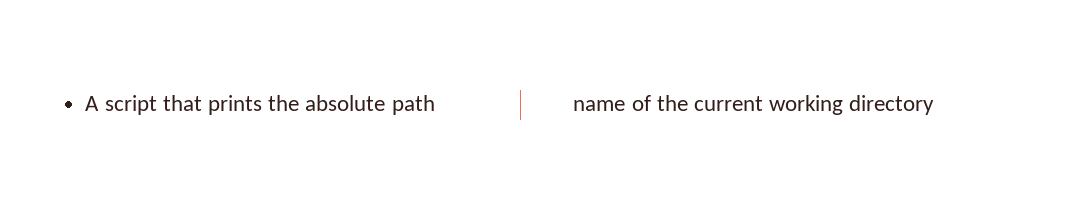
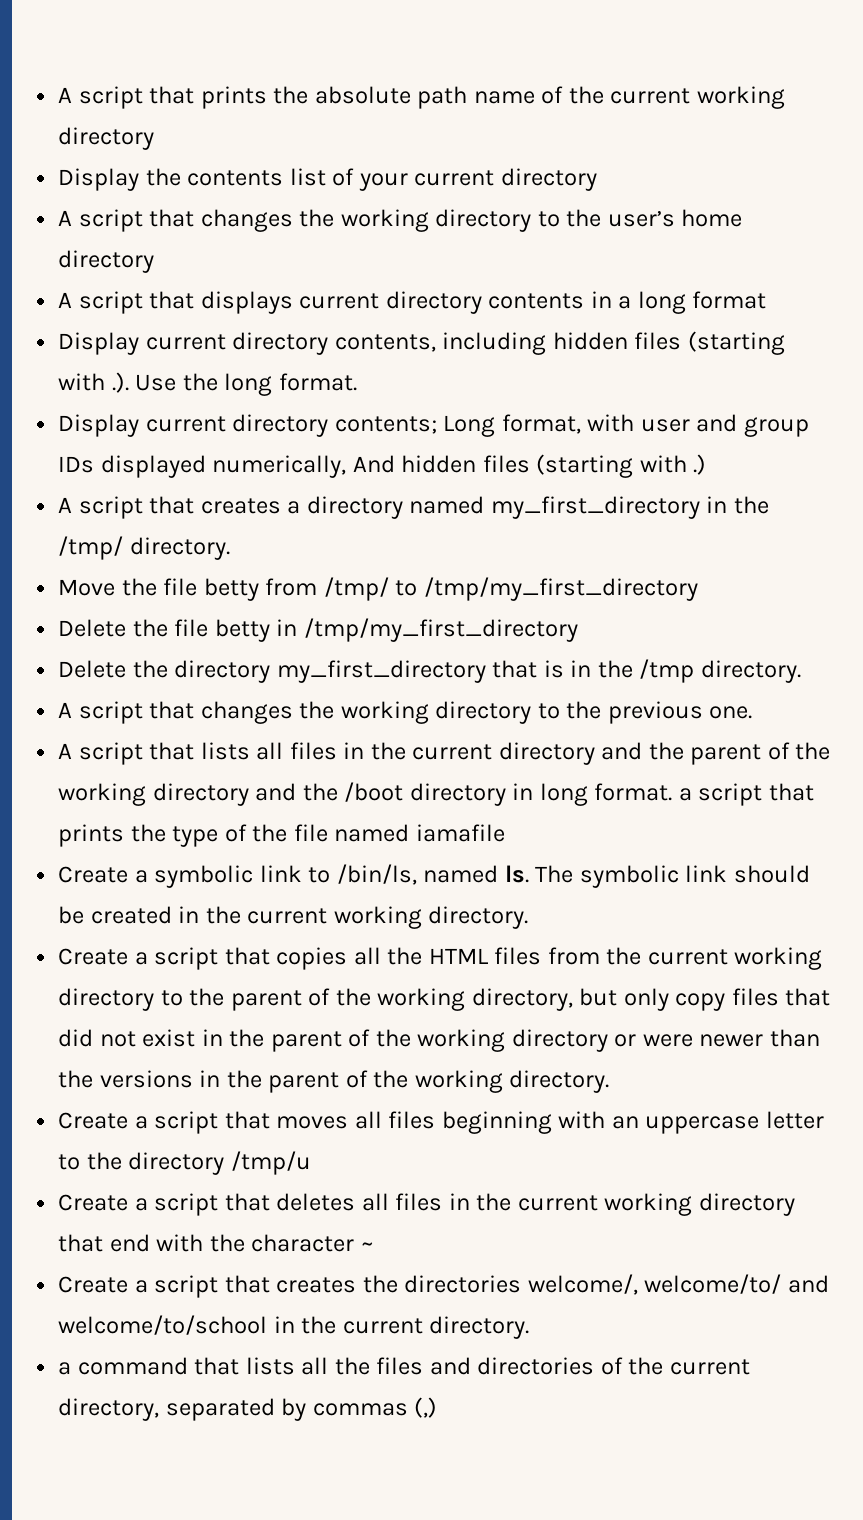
(935, 105) none -> [58,168,597,191] [58,209,743,232] [58,250,155,273] [58,291,767,314] [58,331,785,355] [58,372,357,396] [58,414,809,437] [58,454,707,478] [58,496,769,519] [58,536,230,560] [58,577,698,601] [58,618,578,642] [58,659,801,683] [58,701,753,724] [58,742,831,765] [58,782,814,806] [58,824,505,847] [58,864,810,888] [58,906,529,929] [58,947,823,970] [58,988,831,1011] [58,1029,820,1052] [58,1070,610,1093] [58,1111,824,1134] [58,1151,311,1175] [58,1193,795,1216] [58,1234,374,1252] [58,1274,829,1298] [58,1315,530,1339] [58,1357,750,1375] [58,1397,438,1421] // Display the contents list of your current directory // A script that changes the working directory to the user’s home directory // A script that displays current directory contents in a long format // Display current directory contents, including hidden files (starting with .). Use the long format. // Display current directory contents; Long format, with user and group IDs displayed numerically, And hidden files (starting with .) // A script that creates a directory named my_first_directory in the /tmp/ directory. // Move the file betty from /tmp/ to /tmp/my_first_directory // Delete the file betty in /tmp/my_first_directory // Delete the directory my_first_directory that is in the /tmp directory. // A script that changes the working directory to the previous one. // A script that lists all files in the current directory and the parent of the working directory and the /boot directory in long format. a script that prints the type of the file named iamafile // Create a symbolic link to /bin/ls, named ls. The symbolic link should be created in the current working directory. // Create a script that copies all the HTML files from the current working directory to the parent of the working directory, but only copy files that did not exist in the parent of the working directory or were newer than the versions in the parent of the working directory. // Create a script that moves all files beginning with an uppercase letter to the directory /tmp/u // Create a script that deletes all files in the current working directory that end with the character ~ // Create a script that creates the directories welcome/, welcome/to/ and welcome/to/school in the current directory. // a command that lists all the files and directories of the current directory, separated by commas (,)

